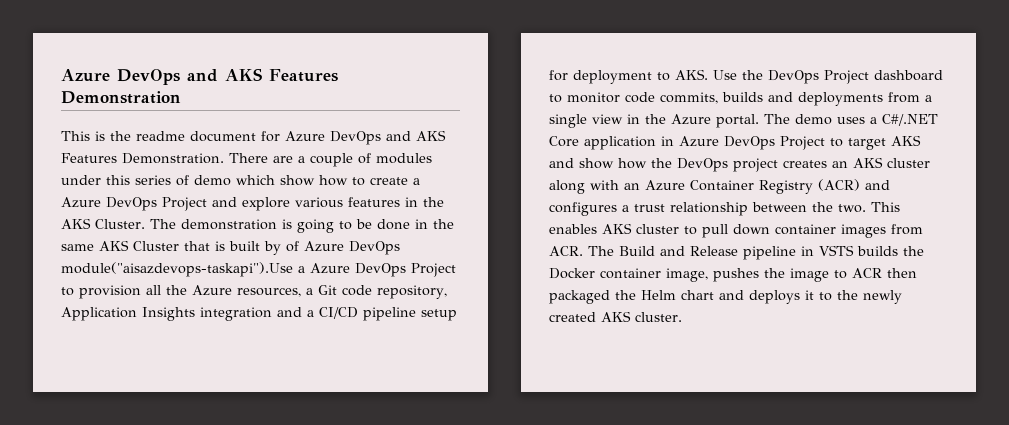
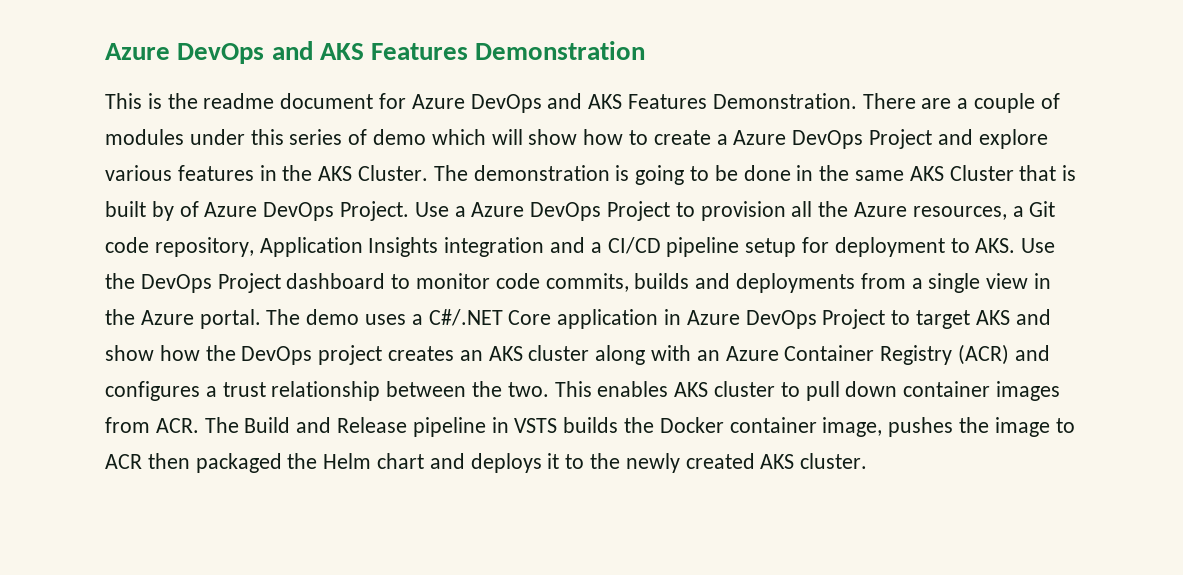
(275, 180) none -> [491,129,523,145] will
[61,262,293,277] module("aisazdevops-taskapi").Use -> [340,201,449,221] Project. Use

